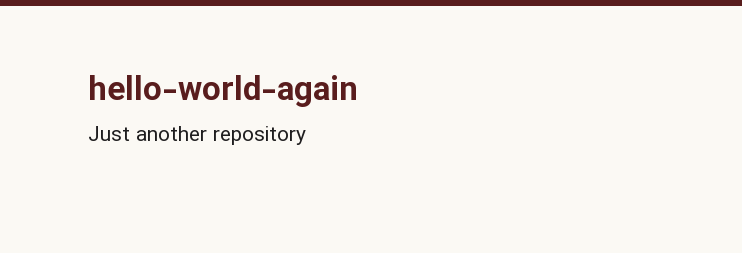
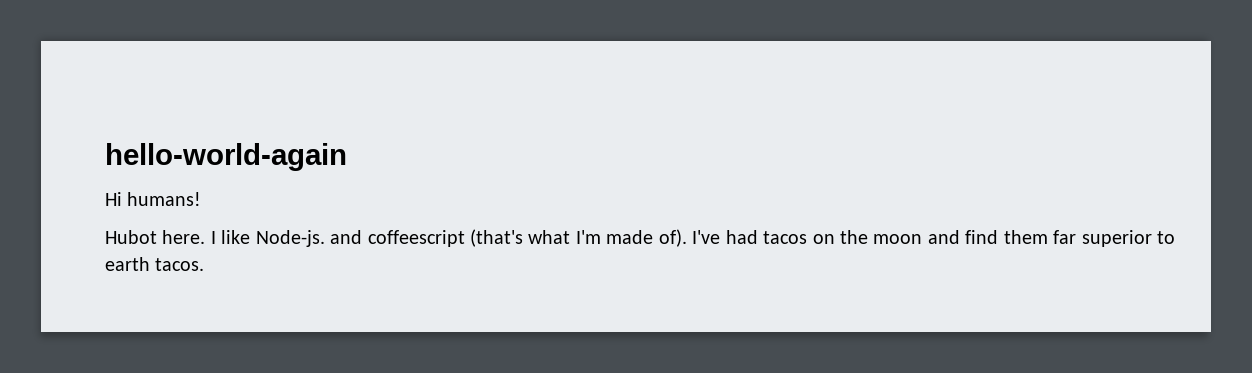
[88,126,306,145] Just another repository -> [105,192,202,206] [105,229,1175,247] [105,257,205,271] Hi humans! // Hubot here. I like Node-js. and coffeescript (that's what I'm made of). I've had tacos on the moon and find them far superior to earth tacos.

